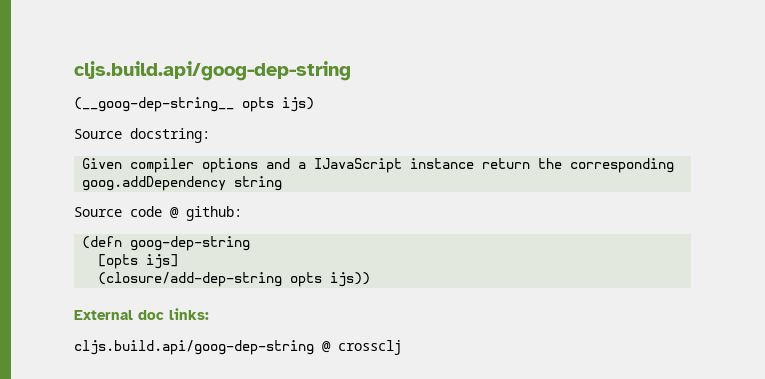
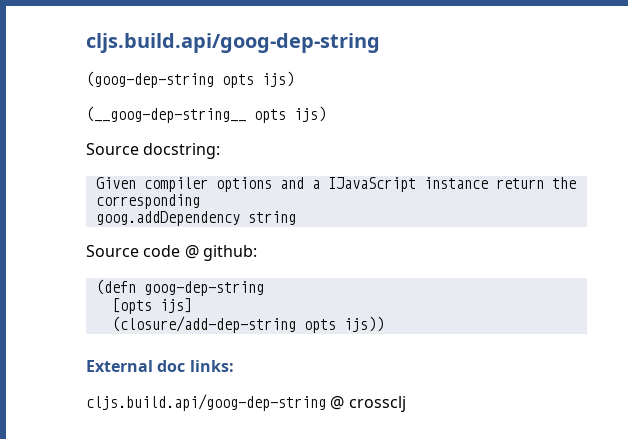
[74,61,351,81] cljs.build.api/goog-dep-string -> [86,33,380,53] [86,71,294,88] cljs.build.api/goog-dep-string // (goog-dep-string opts ijs)

